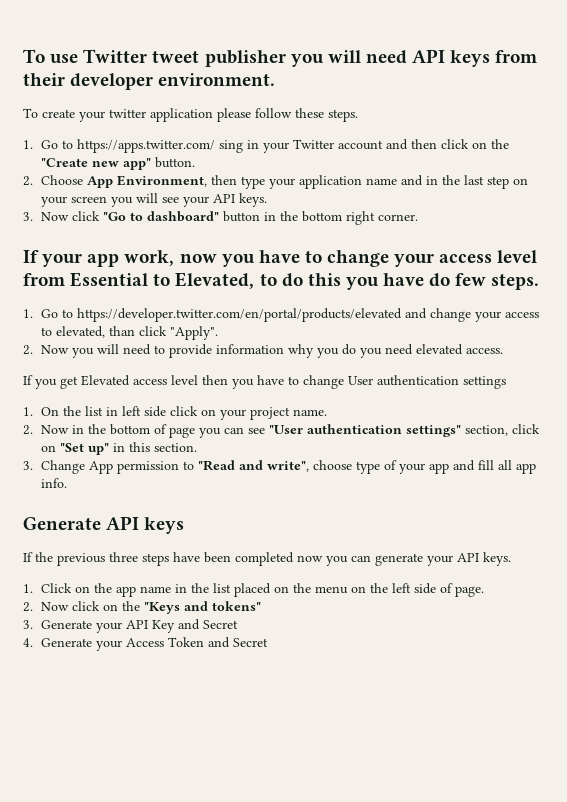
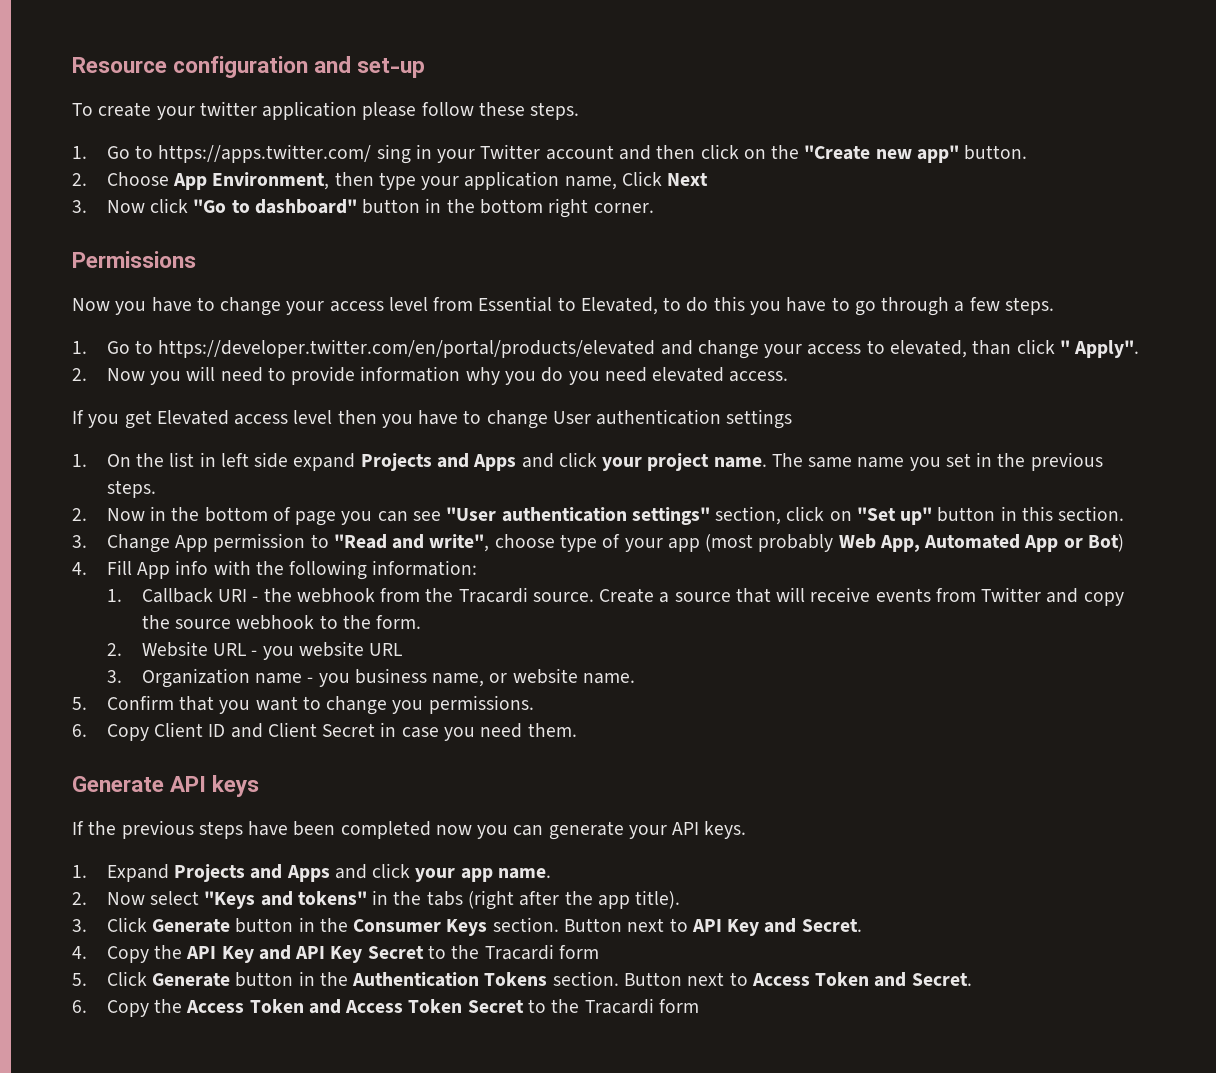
[23,49,538,67] [23,73,276,90] To use Twitter tweet publisher you will need API keys from their developer environment. -> [72,56,426,78] Resource configuration and set-up
[365,175,528,189] [40,193,267,207] name and in the last step on your screen you will see your API keys. -> [564,171,709,190] name, Click Next
[23,250,217,267] If your app work, now -> [72,251,196,268] [72,298,110,311] Permissions // Now
[429,273,451,287] do -> [831,297,965,316] to go through a
[169,326,218,340] "Apply". -> [1059,340,1140,358] " Apply".
[169,406,327,420] click on your project name. -> [293,452,1103,471] [106,480,156,498] expand Projects and Apps and click your project name. The same name you set in the previous steps.
(109, 449) none -> [937,507,996,522] button
[452,460,536,474] [40,478,67,488] and fill all app info. -> [705,534,1124,552] [72,560,478,580] [106,587,1124,606] [141,615,422,630] [106,641,403,660] [106,668,635,688] [72,695,534,715] [72,722,577,741] (most probably Web App, Automated App or Bot) // 4. Fill App info with the following information: // 1. Callback URI - the webhook from the Tracardi source. Create a source that will receive events from Twitter and copy the source webhook to the form. // 2. Website URL - you website URL // 3. Organization name - you business name, or website name. // 5. Confirm that you want to change you permissions. // 6. Copy Client ID and Client Secret in case you need them.
[109,552,138,562] three -> (194, 829) none
[40,583,484,597] [23,601,140,612] Click on the app name in the list placed on the menu on the left side of page. // 2. Now click on the -> [106,863,551,882] [72,891,200,905] Expand Projects and Apps and click your app name. // 2. Now select
[23,619,238,633] [23,637,268,651] // 3. Generate your API Key and Secret // 4. Generate your Access Token and Secret -> [372,890,681,910] [72,917,862,936] [72,944,599,963] [72,971,972,987] [72,998,699,1017] in the tabs (right after the app title). // 3. Click Generate button in the Consumer Keys section. Button next to API Key and Secret. // 4. Copy the API Key and API Key Secret to the Tracardi form // 5. Click Generate button in the Authentication Tokens section. Button next to Access Token and Secret. // 6. Copy the Access Token and Access Token Secret to the Tracardi form

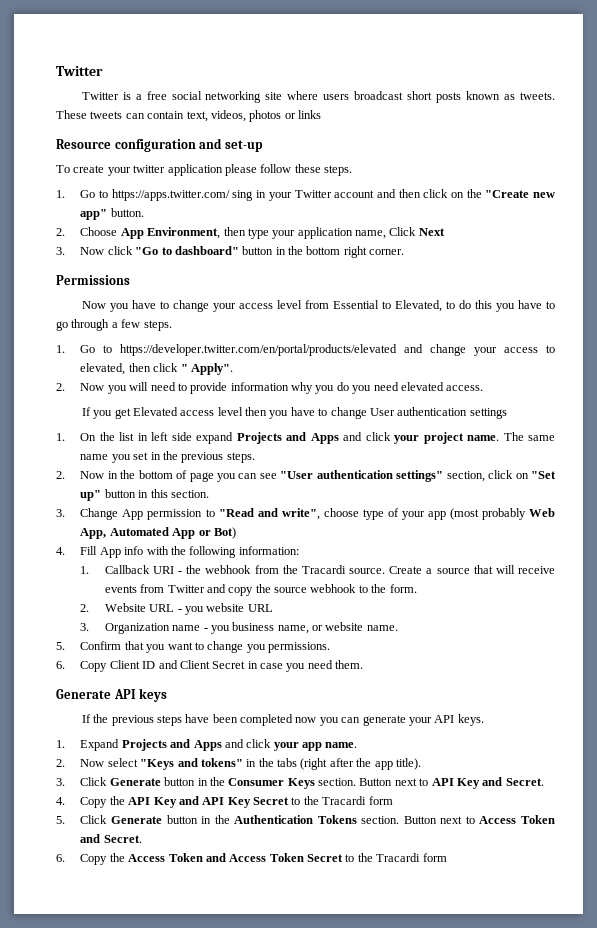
(72, 65) none -> [56,66,103,76] [81,91,555,103] [56,110,321,122] Twitter // Twitter is a free social networking site where users broadcast short posts known as tweets. These tweets can contain text, videos, photos or links //
[972,340,1012,355] than -> [128,363,151,372] then

